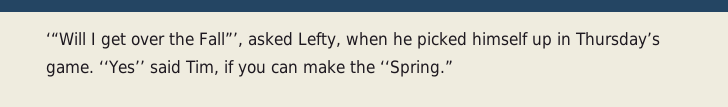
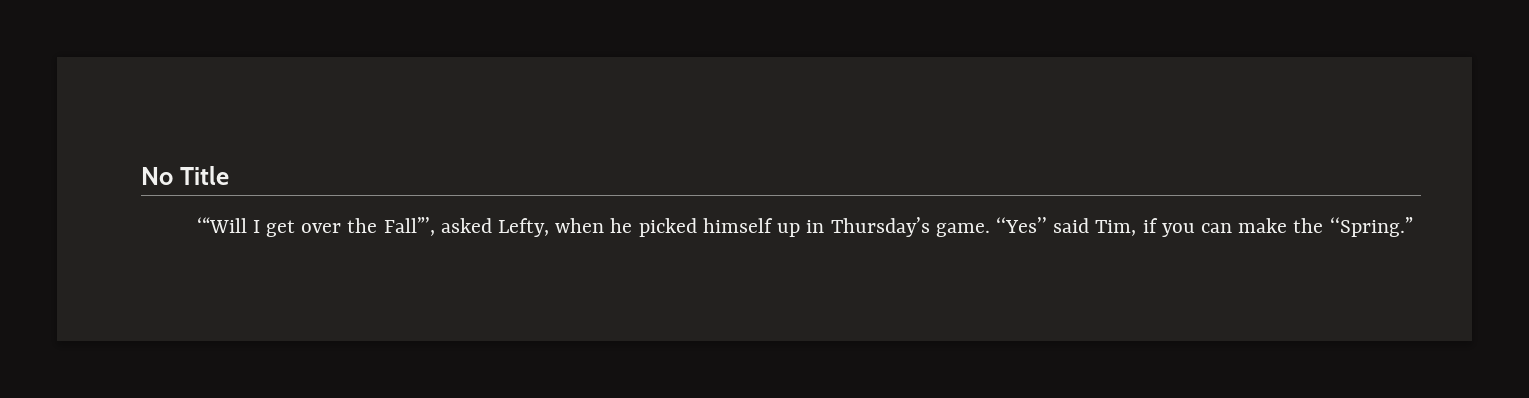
(46, 38) none -> [141,166,229,185] No Title //

